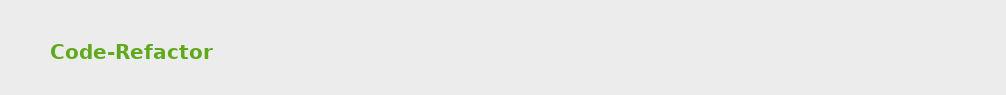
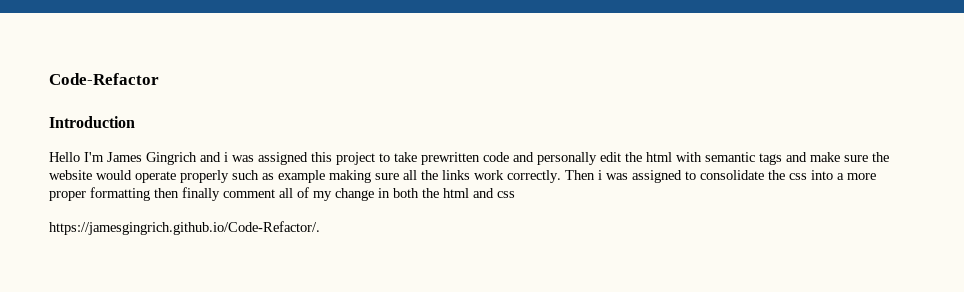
(213, 51) none -> [49,116,135,128] [49,152,889,165] [49,170,876,183] [49,187,515,201] [49,221,320,235] // Introduction // Hello I'm James Gingrich and i was assigned this project to take prewritten code and personally edit the html with semantic tags and make sure the website would operate properly such as example making sure all the links work correctly. Then i was assigned to consolidate the css into a more proper formatting then finally comment all of my change in both the html and css // https://jamesgingrich.github.io/Code-Refactor/.

